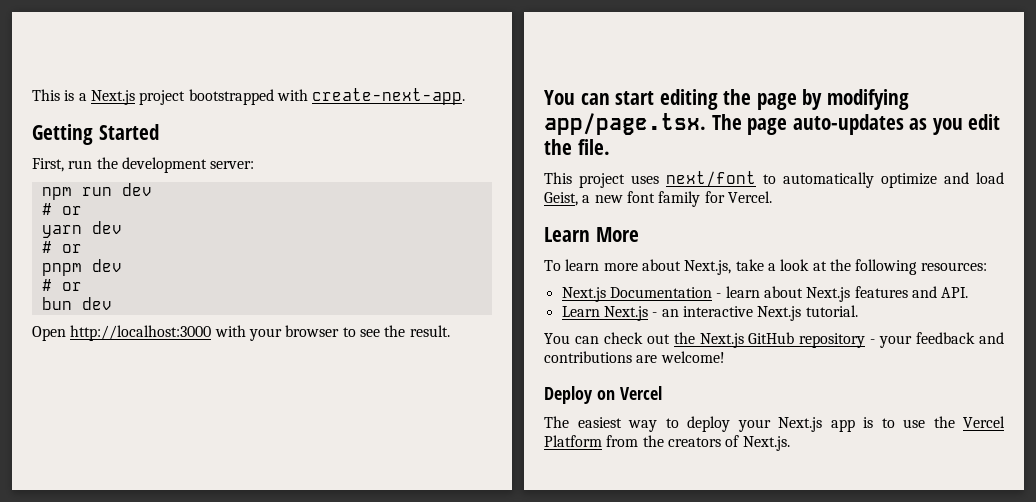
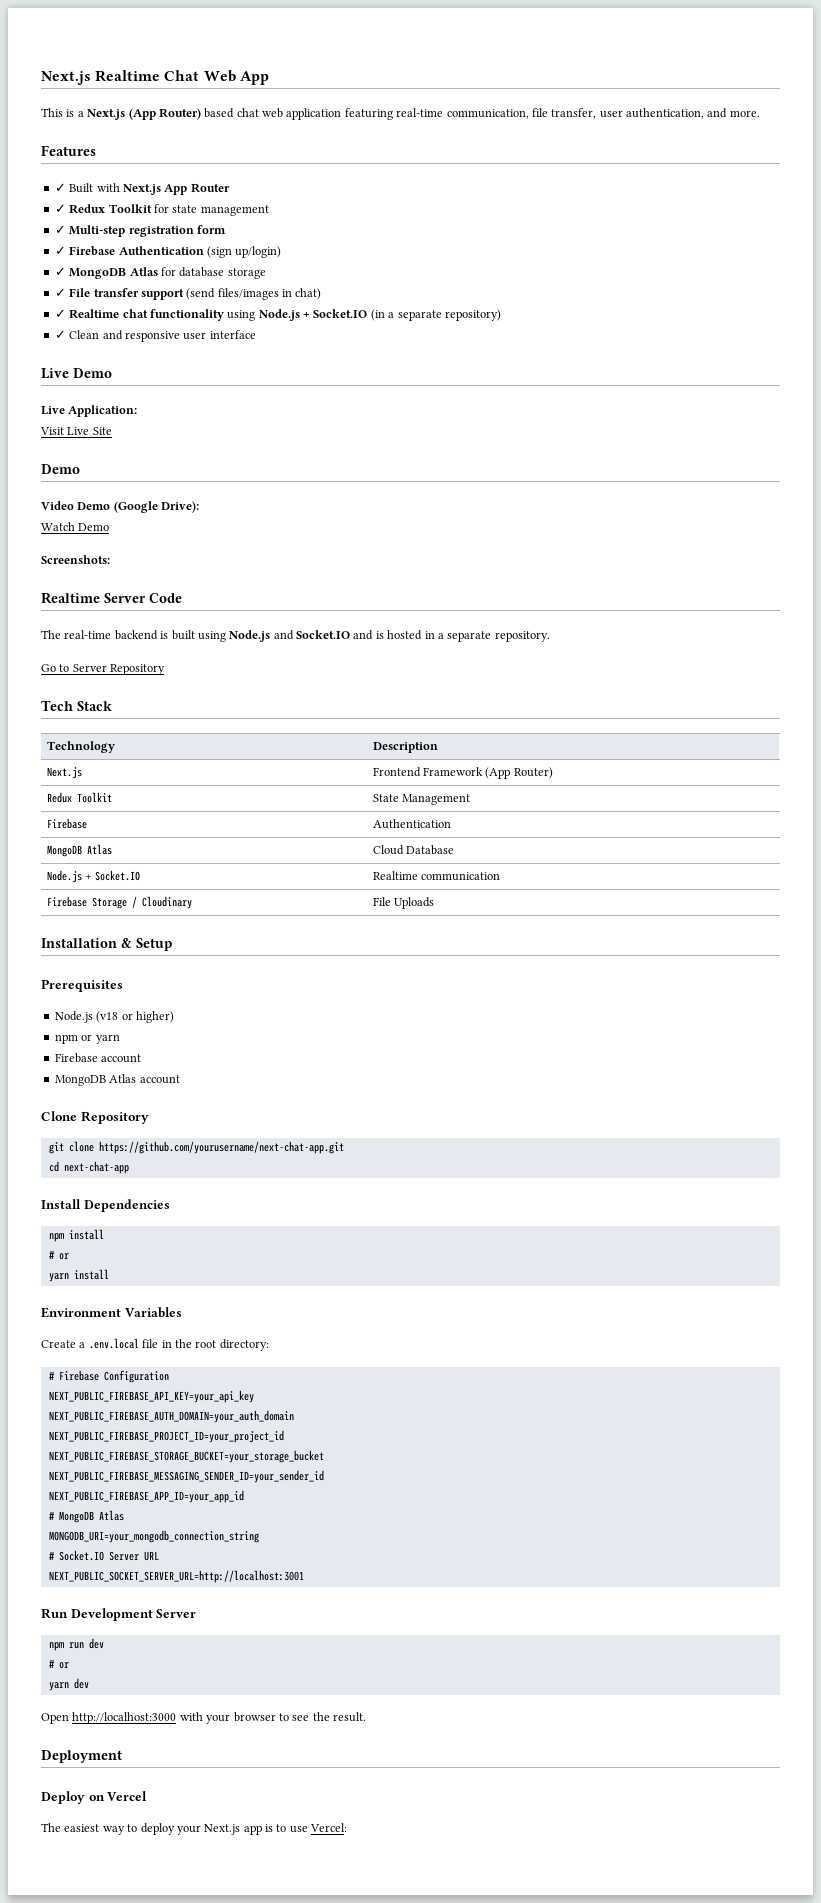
[32,88,466,105] [32,124,159,145] [32,157,255,173] This is a Next.js project bootstrapped with create-next-app. // Getting Started // First, run the development server: -> [41,70,269,85] [41,108,760,120] [41,145,96,156] [54,183,230,195] [54,204,269,216] [54,225,226,237] [54,246,282,258] [54,267,266,279] [54,288,322,300] [54,309,501,321] [54,330,256,342] [41,368,112,379] [41,405,138,417] [40,427,112,435] [41,464,80,474] [41,501,200,513] [41,522,110,531] [41,555,110,564] [41,592,182,604] [41,630,550,642] [41,664,166,675] [41,700,112,711] [46,741,115,753] [372,742,438,753] [46,767,82,779] [372,767,553,779] [46,792,112,803] [372,794,471,805] [46,818,87,829] [372,819,451,829] [46,844,112,857] [372,845,455,855] [46,870,141,883] [372,871,501,881] [46,896,192,909] [372,897,435,909] [41,938,172,951] [41,979,123,992] [54,1011,174,1023] [54,1034,120,1044] [54,1053,142,1063] [54,1074,180,1086] [41,1111,149,1124] [48,1141,344,1154] [48,1161,129,1174] [41,1199,170,1212] [48,1229,104,1242] [48,1250,69,1260] [48,1269,109,1282] [41,1307,182,1318] [41,1338,269,1351] [48,1370,169,1383] [48,1390,254,1403] [48,1410,294,1423] [48,1430,284,1443] [48,1450,324,1463] [48,1470,324,1483] [48,1490,244,1503] [48,1510,124,1523] [48,1530,259,1543] [48,1550,159,1561] [48,1570,304,1583] [41,1608,197,1621] Next.js Realtime Chat Web App // This is a Next.js (App Router) based chat web application featuring real-time communication, file transfer, user authentication, and more. // Features // ✓ Built with Next.js App Router // ✓ Redux Toolkit for state management // ✓ Multi-step registration form // ✓ Firebase Authentication (sign up/login) // ✓ MongoDB Atlas for database storage // ✓ File transfer support (send files/images in chat) // ✓ Realtime chat functionality using Node.js + Socket.IO (in a separate repository) // ✓ Clean and responsive user interface // Live Demo // Live Application: // Visit Live Site // Demo // Video Demo (Google Drive): // Watch Demo // Screenshots: // Realtime Server Code // The real-time backend is built using Node.js and Socket.IO and is hosted in a separate repository. // Go to Server Repository // Tech Stack // Technology | Description // Next.js | Frontend Framework (App Router) // Redux Toolkit | State Management // Firebase | Authentication // MongoDB Atlas | Cloud Database // Node.js + Socket.IO | Realtime communication // Firebase Storage / Cloudinary | File Uploads // Installation & Setup // Prerequisites // Node.js (v18 or higher) // npm or yarn // Firebase account // MongoDB Atlas account // Clone Repository // git clone https://github.com/yourusername/next-chat-app.git // cd next-chat-app // Install Dependencies // npm install // # or // yarn install // Environment Variables // Create a .env.local file in the root directory: // # Firebase Configuration // NEXT_PUBLIC_FIREBASE_API_KEY=your_api_key // NEXT_PUBLIC_FIREBASE_AUTH_DOMAIN=your_auth_domain // NEXT_PUBLIC_FIREBASE_PROJECT_ID=your_project_id // NEXT_PUBLIC_FIREBASE_STORAGE_BUCKET=your_storage_bucket // NEXT_PUBLIC_FIREBASE_MESSAGING_SENDER_ID=your_sender_id // NEXT_PUBLIC_FIREBASE_APP_ID=your_app_id // # MongoDB Atlas // MONGODB_URI=your_mongodb_connection_string // # Socket.IO Server URL // NEXT_PUBLIC_SOCKET_SERVER_URL=http://localhost:3001 // Run Development Server
[41,241,82,253] [41,259,122,276] [41,279,82,291] [41,297,112,310] // # or // pnpm dev // # or // bun dev -> (89, 1683) none
[544,89,909,110] [544,113,1001,135] [544,139,610,155] [544,171,1004,188] [544,191,772,207] [544,227,639,242] [544,259,987,275] [561,286,969,302] [561,305,858,321] [544,332,1005,348] [544,351,725,363] You can start editing the page by modifying app/page.tsx. The page auto-updates as you edit the file. // This project uses next/font to automatically optimize and load Geist, a new font family for Vercel. // Learn More // To learn more about Next.js, take a look at the following resources: // Next.js Documentation - learn about Next.js features and API. // Learn Next.js - an interactive Next.js tutorial. // You can check out the Next.js GitHub repository - your feedback and contributions are welcome! -> [41,1750,122,1763] Deployment
[933,416,1005,428] [544,435,790,451] the Vercel Platform from the creators of Next.js. -> [310,1823,348,1832] Vercel:

